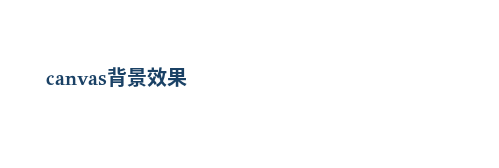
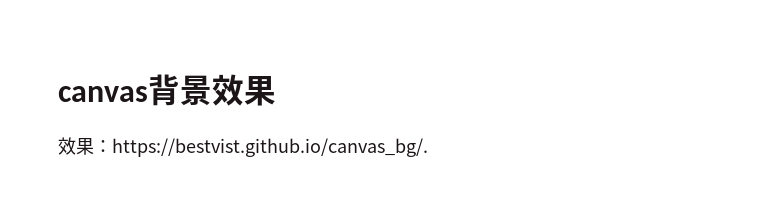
(187, 77) none -> [58,137,428,157] // 效果：https://bestvist.github.io/canvas_bg/.

